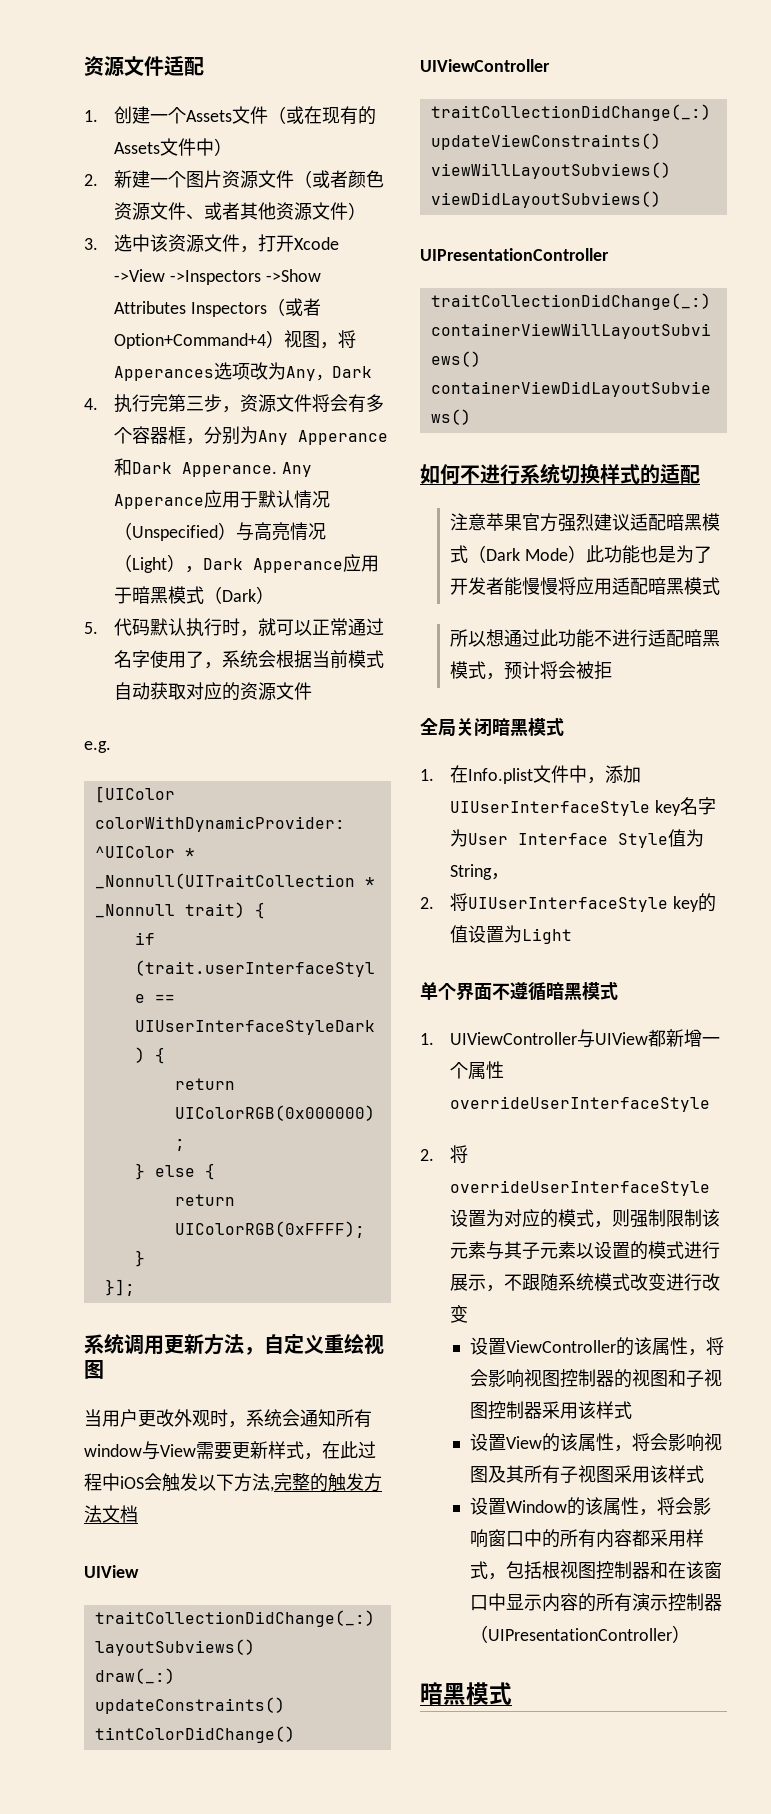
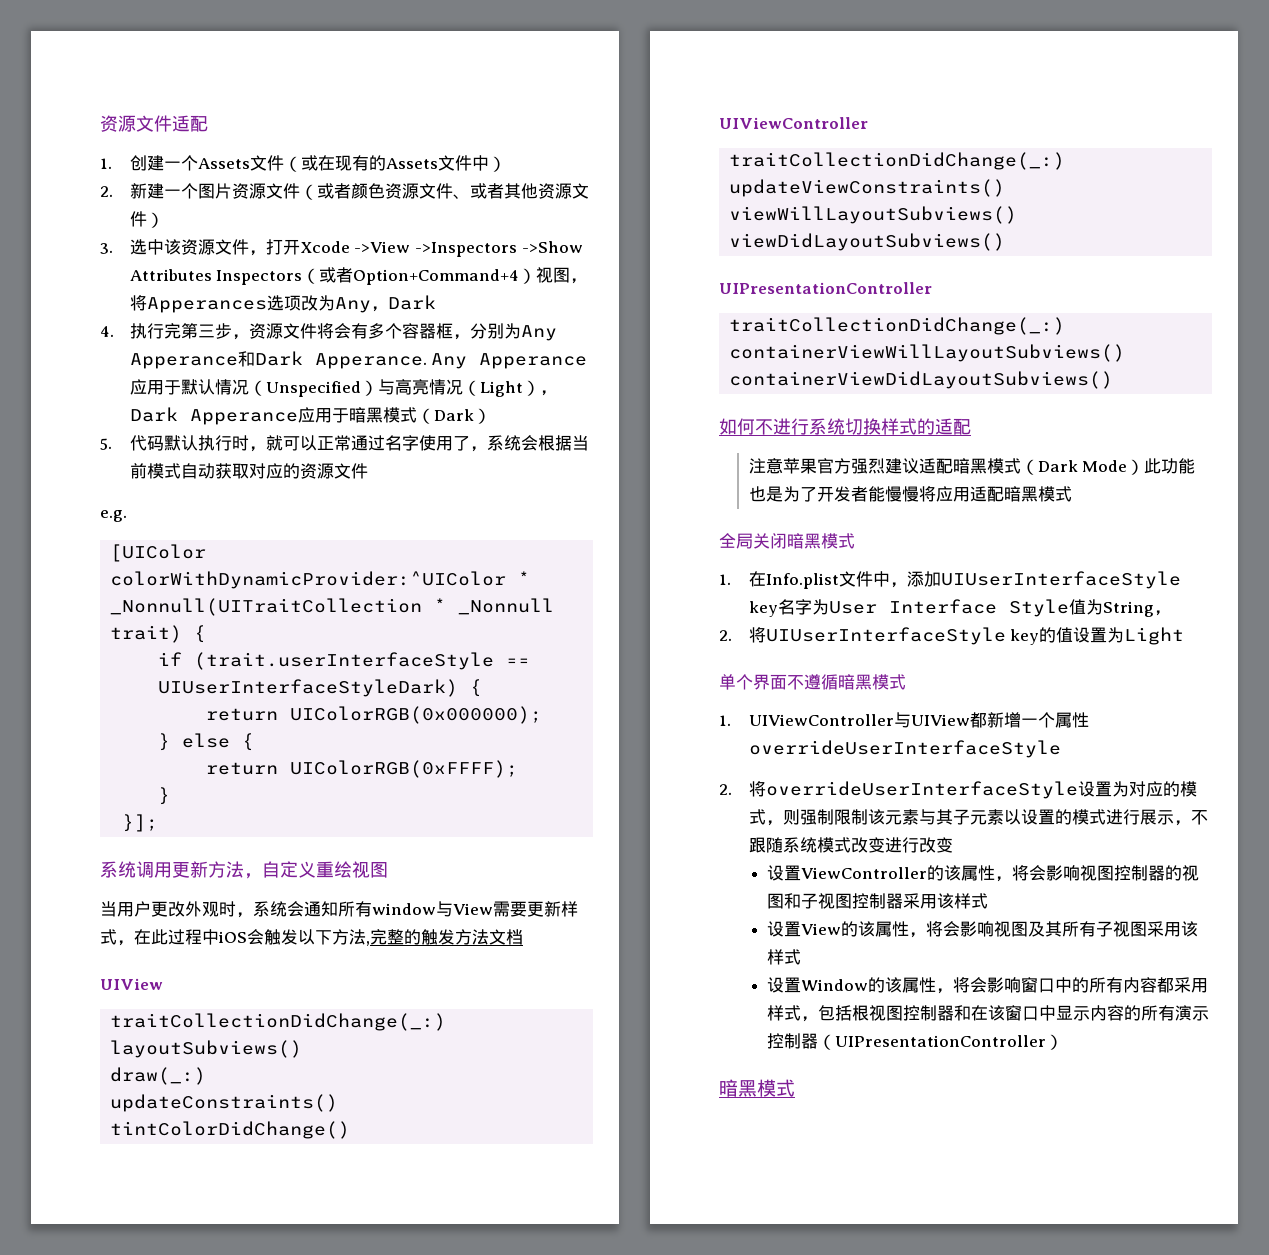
[449,629,720,648] [449,661,612,680] // 所以想通过此功能不进行适配暗黑模式，预计将会被拒 -> (1072, 494) none

